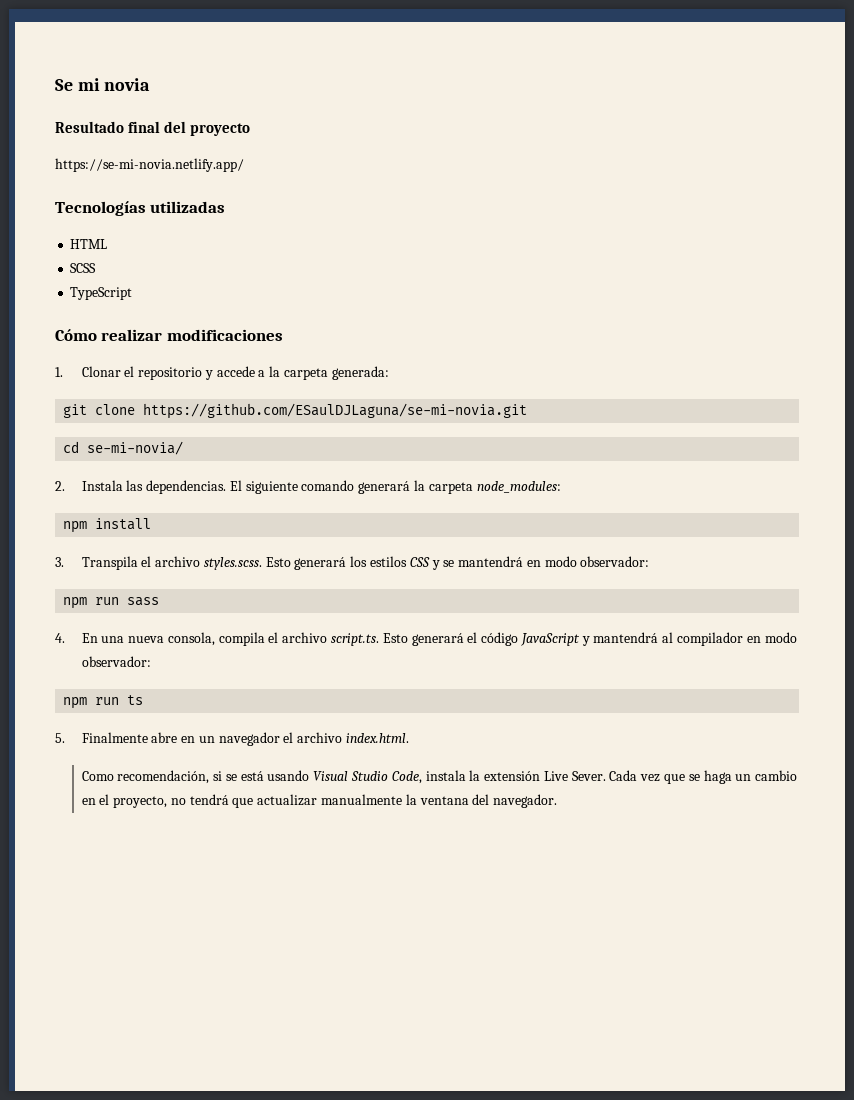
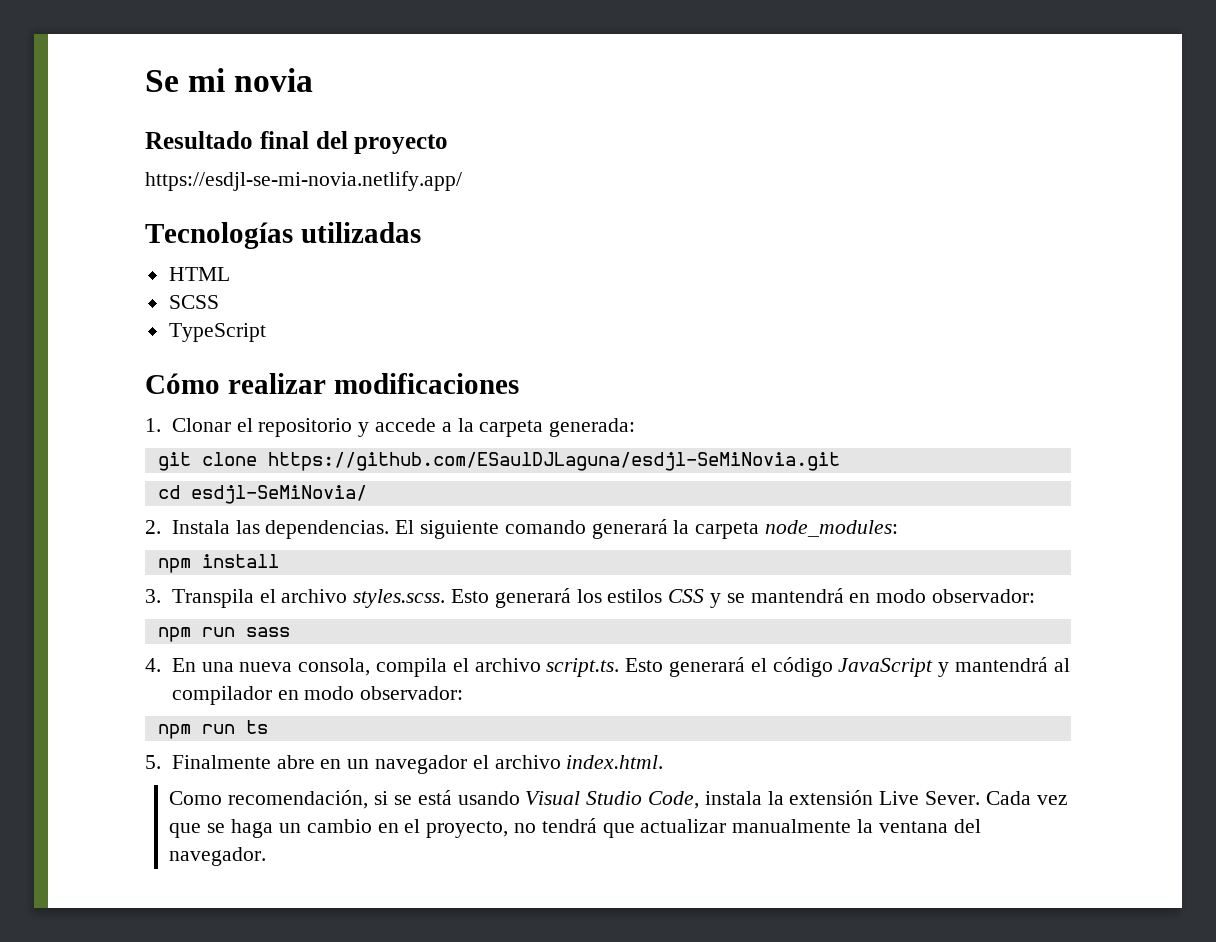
[55,158,244,172] https://se-mi-novia.netlify.app/ -> [145,171,462,191] https://esdjl-se-mi-novia.netlify.app/
[143,403,528,419] https://github.com/ESaulDJLaguna/se-mi-novia.git -> [267,452,840,471] https://github.com/ESaulDJLaguna/esdjl-SeMiNovia.git
[87,441,184,455] se-mi-novia/ -> [190,485,367,504] esdjl-SeMiNovia/

